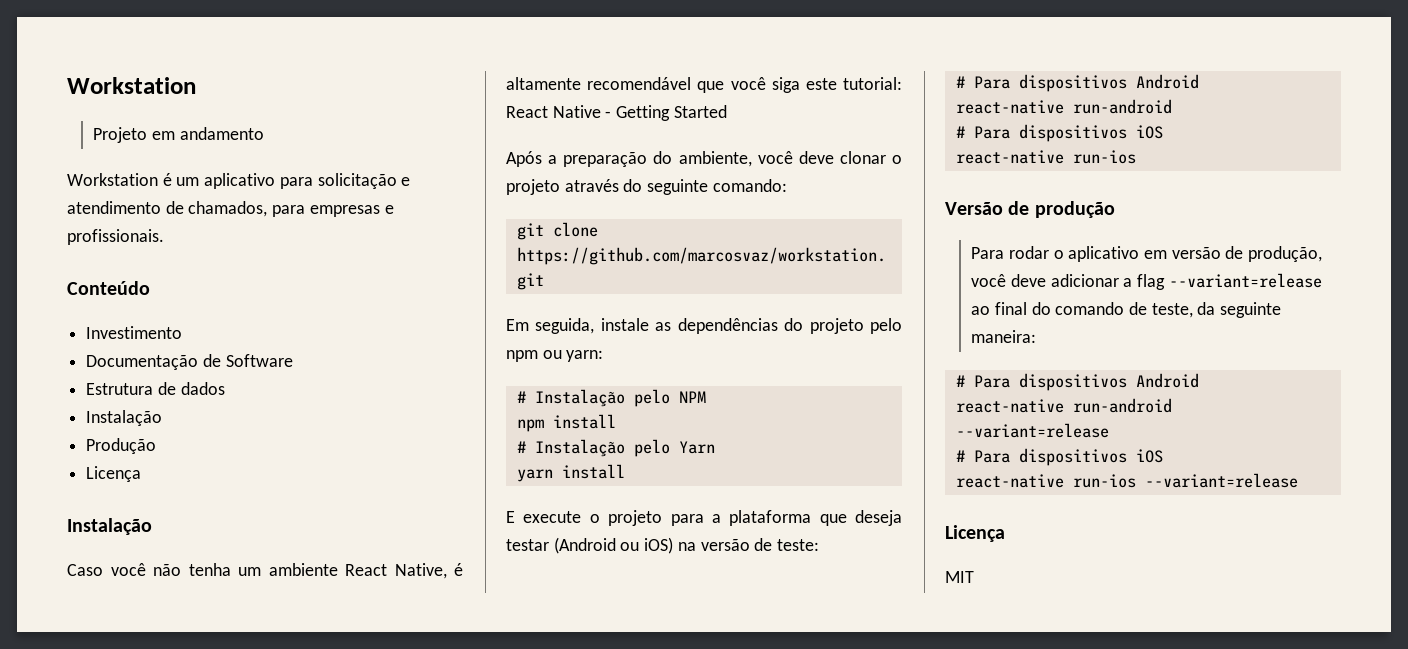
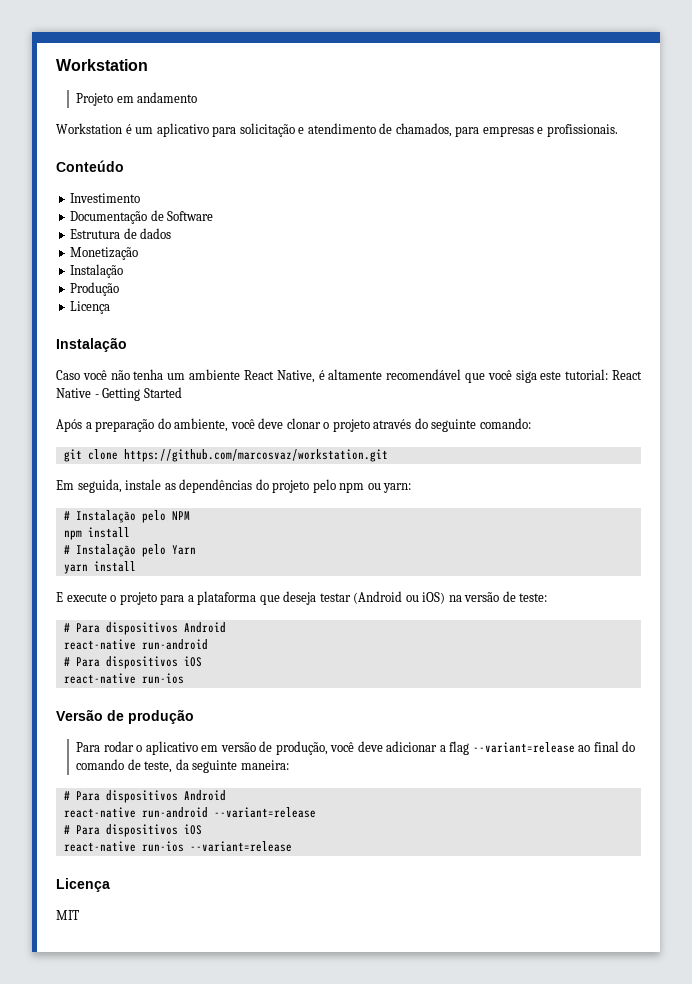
(225, 388) none -> [70,247,139,260] // Monetização

